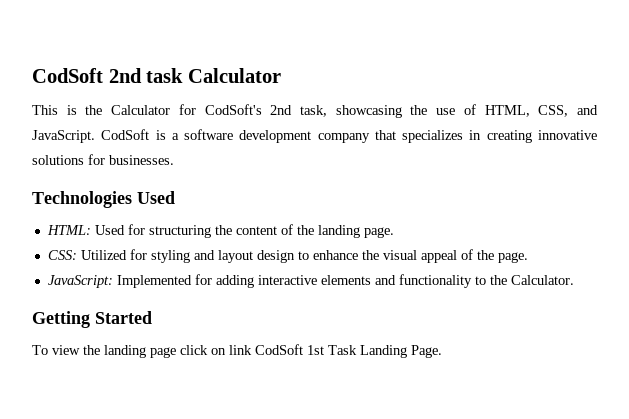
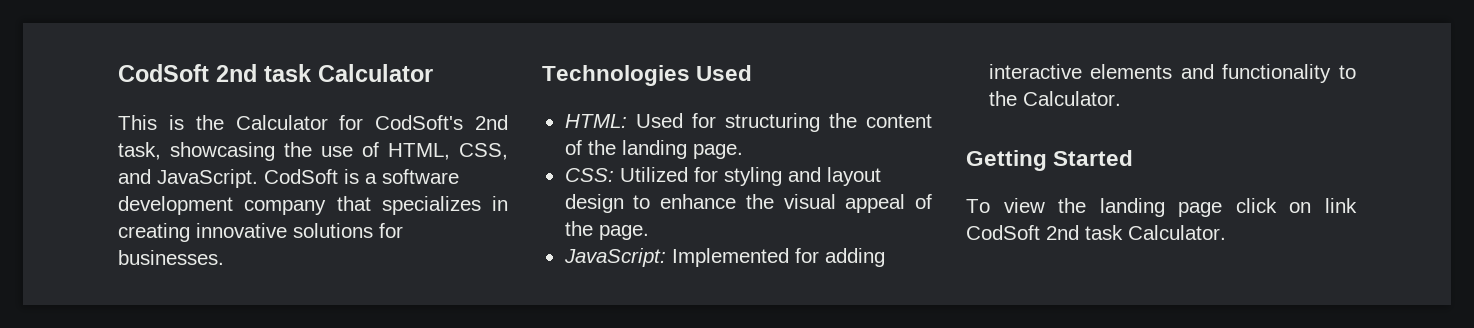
[307,345,442,358] 1st Task Landing Page. -> [1046,225,1226,240] 2nd task Calculator.

